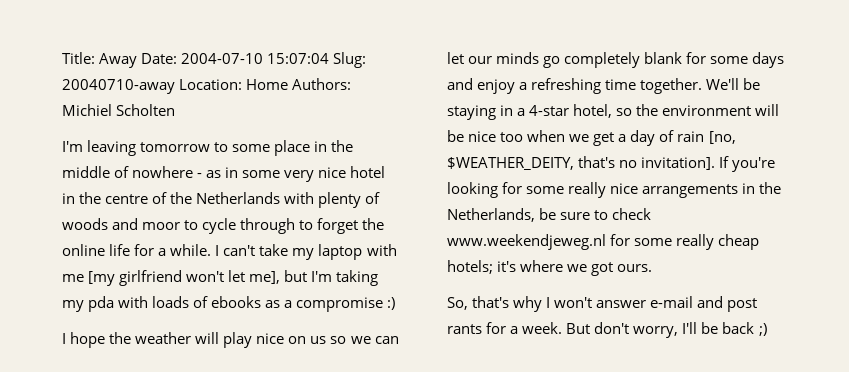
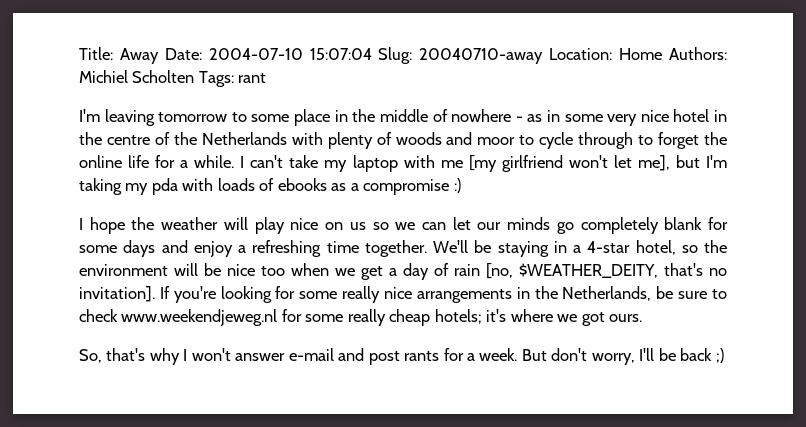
(176, 110) none -> [198,71,267,87] Tags: rant

